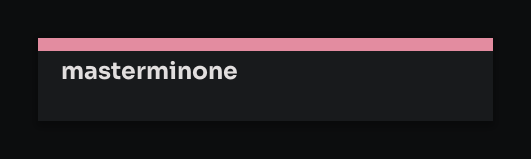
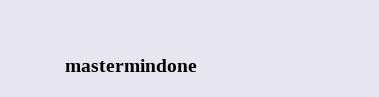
[61,60,238,80] masterminone -> [65,59,197,72] mastermindone

